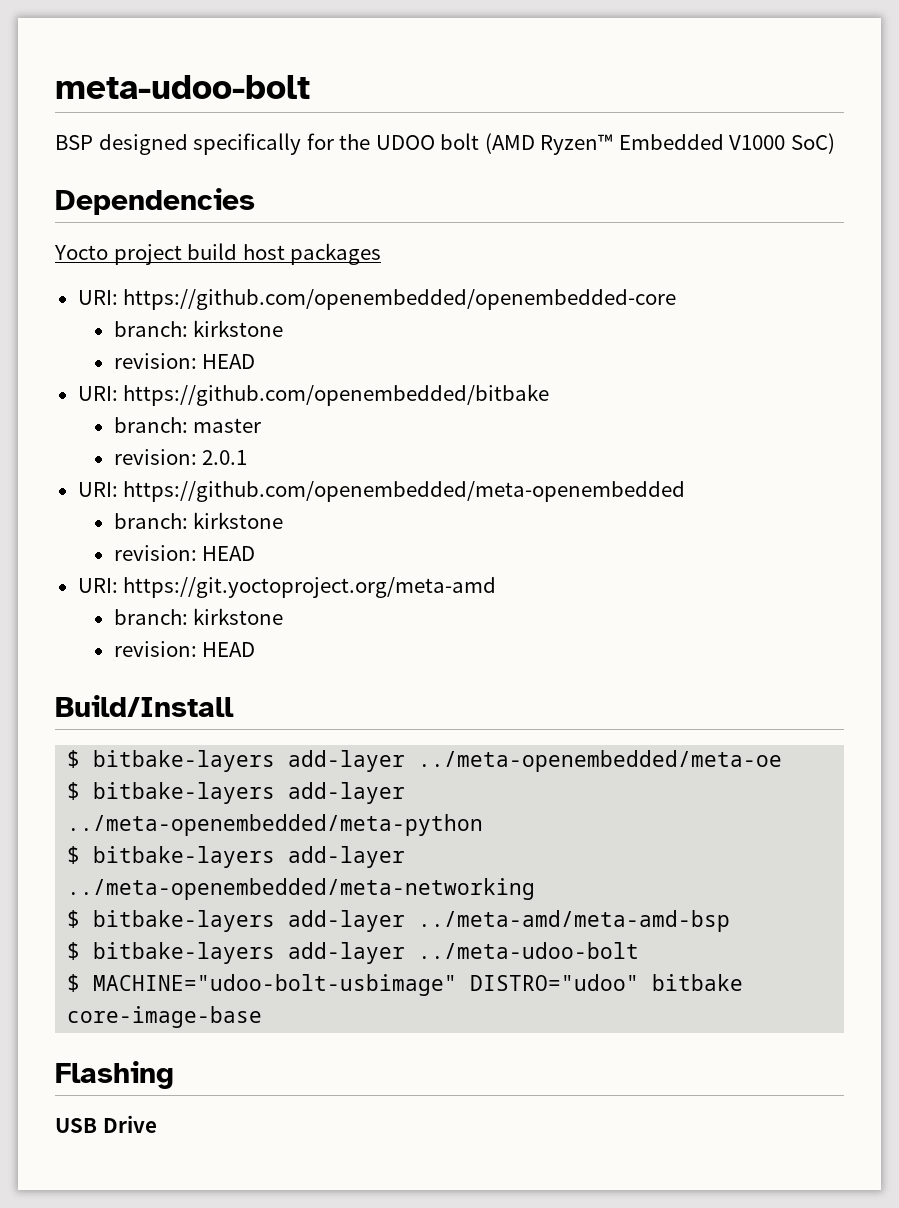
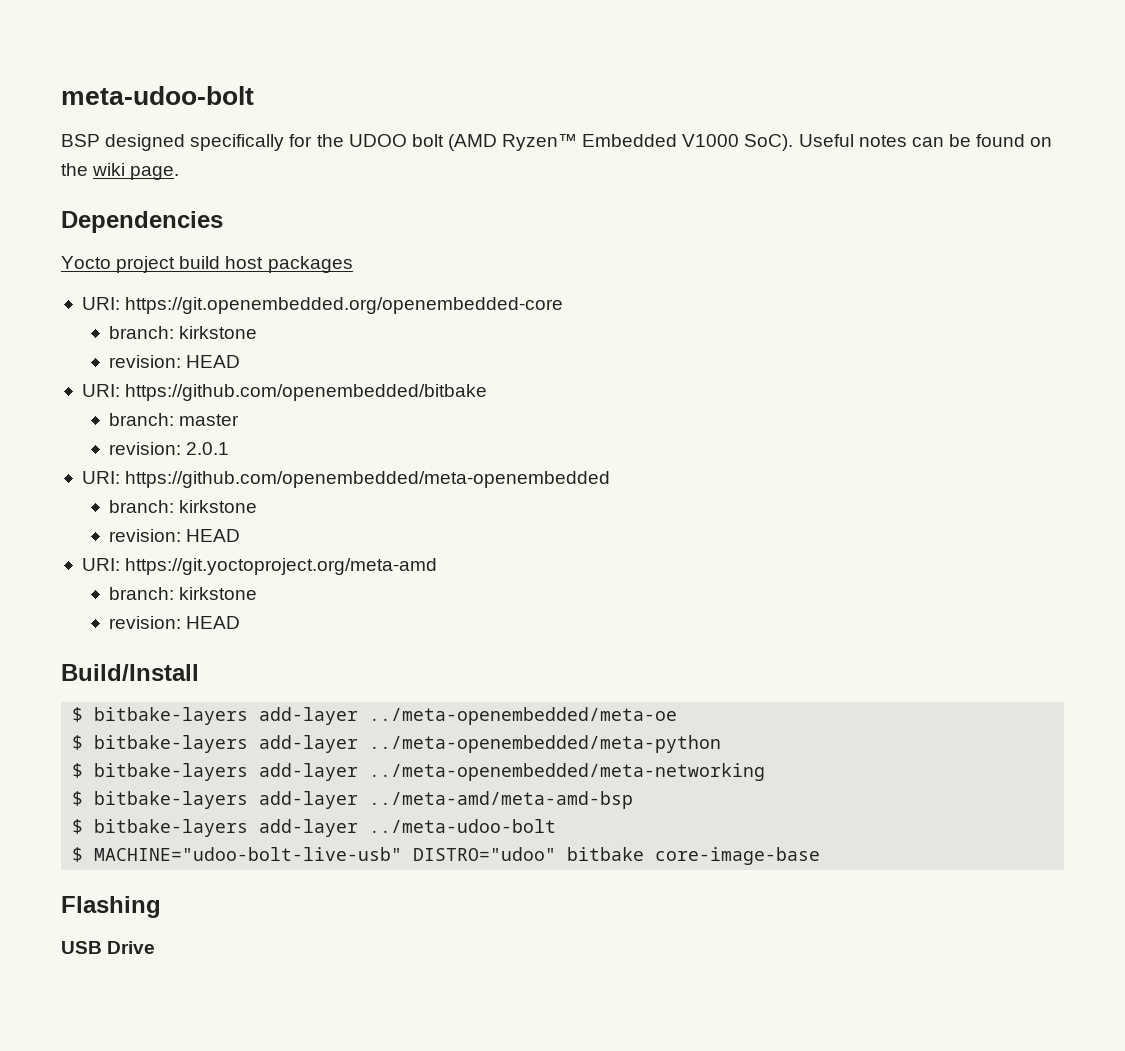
[790,133,835,154] SoC) -> [744,134,1053,151] [61,163,180,180] SoC). Useful notes can be found on the wiki page.
[123,289,677,310] https://github.com/openembedded/openembedded-core -> [125,297,564,314] https://git.openembedded.org/openembedded-core
[93,974,458,996] MACHINE="udoo-bolt-usbimage" -> [94,847,403,861] MACHINE="udoo-bolt-live-usb"

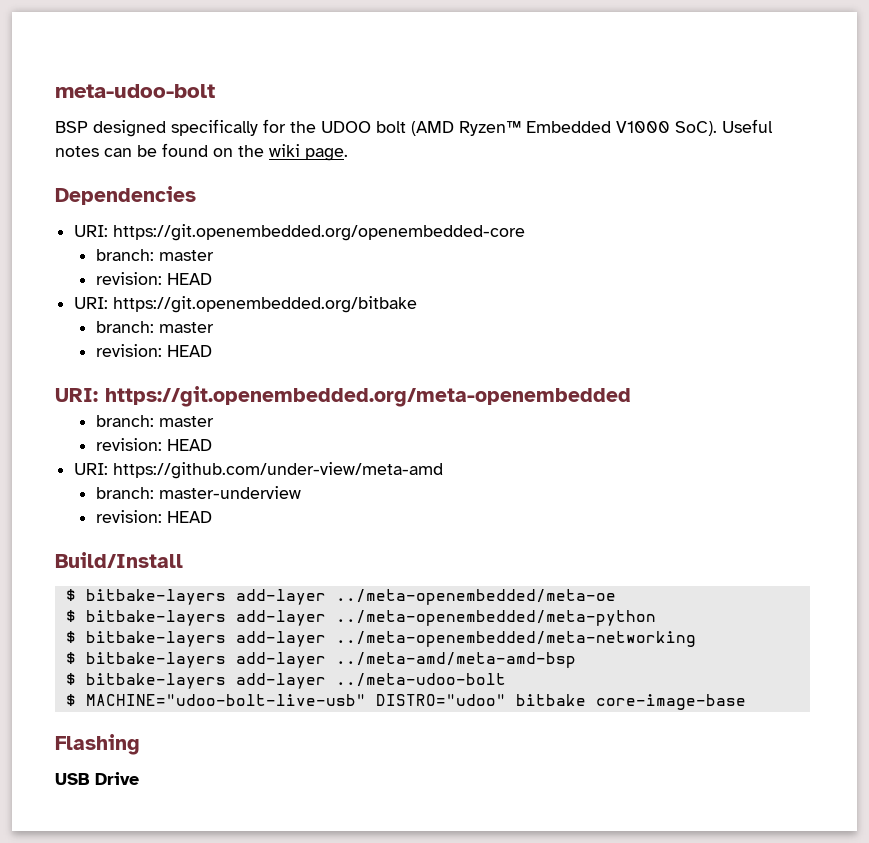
[61,256,353,273] // Yocto project build host packages -> (196, 195) none
[178,326,257,339] [108,355,240,368] [81,384,488,401] [108,413,239,426] [108,442,229,455] [81,471,611,488] [108,500,257,513] [108,529,240,542] [81,558,438,575] [108,587,257,600] kirkstone // revision: HEAD // URI: https://github.com/openembedded/bitbake // branch: master // revision: 2.0.1 // URI: https://github.com/openembedded/meta-openembedded // branch: kirkstone // revision: HEAD // URI: https://git.yoctoproject.org/meta-amd // branch: kirkstone -> [158,250,214,261] [95,272,212,285] [74,296,418,313] [95,321,214,333] [95,344,212,357] [55,386,631,407] [95,415,214,427] [95,438,212,451] [74,462,444,479] [95,486,301,499] master // revision: HEAD // URI: https://git.openembedded.org/bitbake // branch: master // revision: HEAD // URI: https://git.openembedded.org/meta-openembedded // branch: master // revision: HEAD // URI: https://github.com/under-view/meta-amd // branch: master-underview

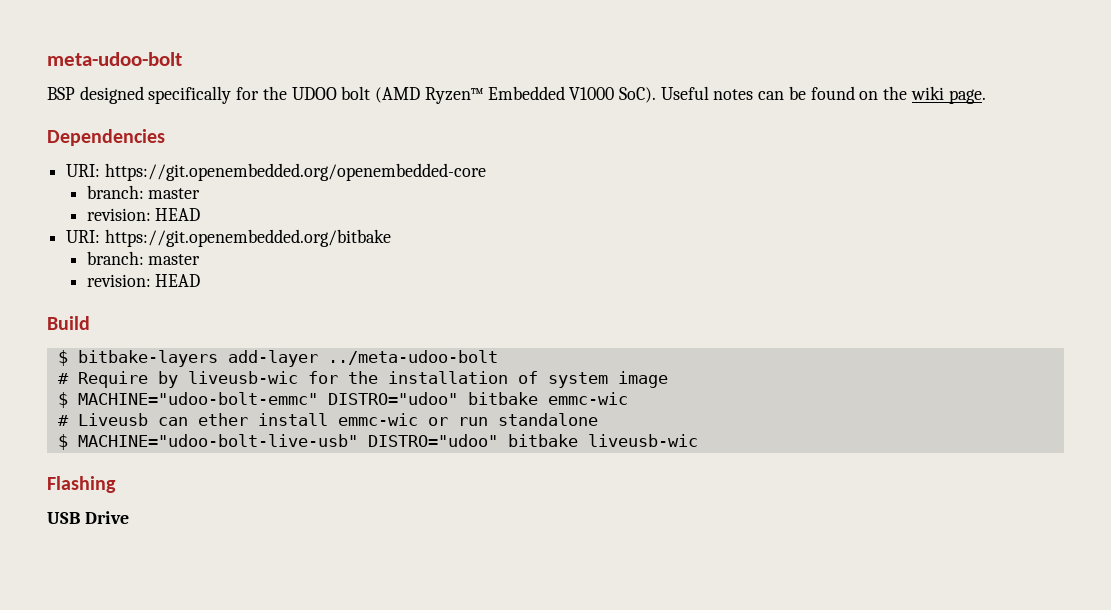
[55,386,631,407] [95,415,214,427] [95,438,212,451] [74,462,444,479] [95,486,301,499] [95,510,212,523] [55,552,183,568] [65,589,616,605] [65,610,656,626] [65,631,696,647] [65,652,576,668] [65,673,506,689] URI: https://git.openembedded.org/meta-openembedded // branch: master // revision: HEAD // URI: https://github.com/under-view/meta-amd // branch: master-underview // revision: HEAD // Build/Install // $ bitbake-layers add-layer ../meta-openembedded/meta-oe // $ bitbake-layers add-layer ../meta-openembedded/meta-python // $ bitbake-layers add-layer ../meta-openembedded/meta-networking // $ bitbake-layers add-layer ../meta-amd/meta-amd-bsp // $ bitbake-layers add-layer ../meta-udoo-bolt -> [47,316,90,330] [57,350,498,367] [57,371,668,388] [57,392,628,408] [57,413,598,426] Build // $ bitbake-layers add-layer ../meta-udoo-bolt // # Require by liveusb-wic for the installation of system image // $ MACHINE="udoo-bolt-emmc" DISTRO="udoo" bitbake emmc-wic // # Liveusb can ether install emmc-wic or run standalone
[595,694,746,710] core-image-base -> [587,434,698,447] liveusb-wic

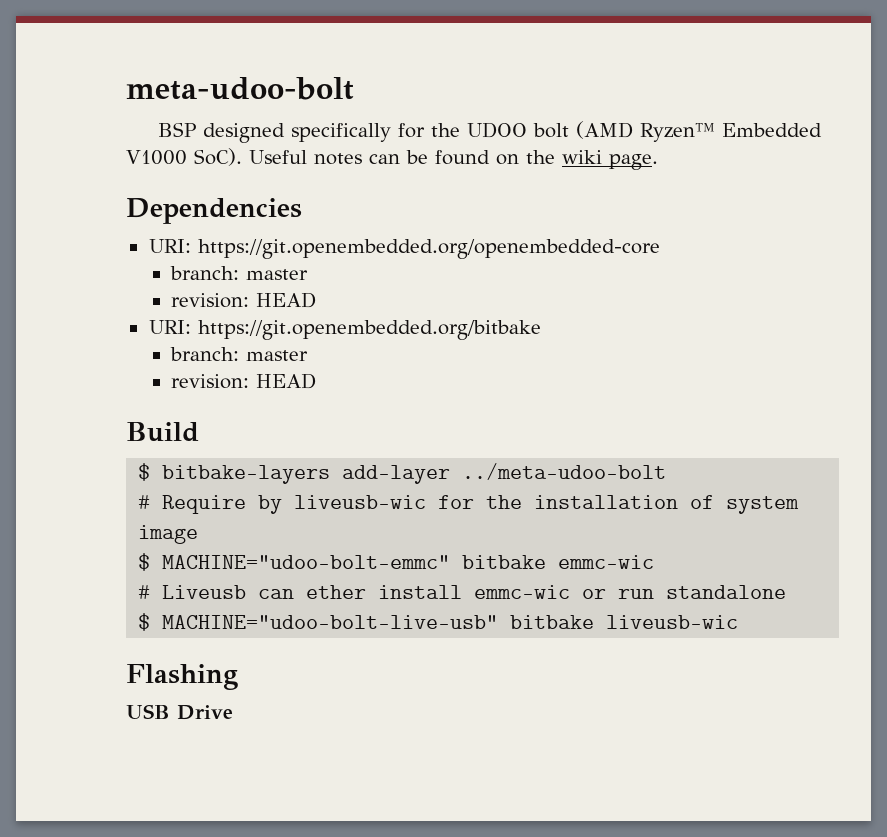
[327,392,458,405] DISTRO="udoo" -> (451, 562) none
[367,434,498,447] DISTRO="udoo" -> (499, 622) none

